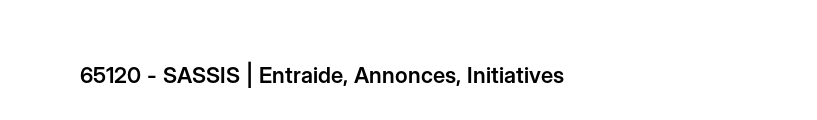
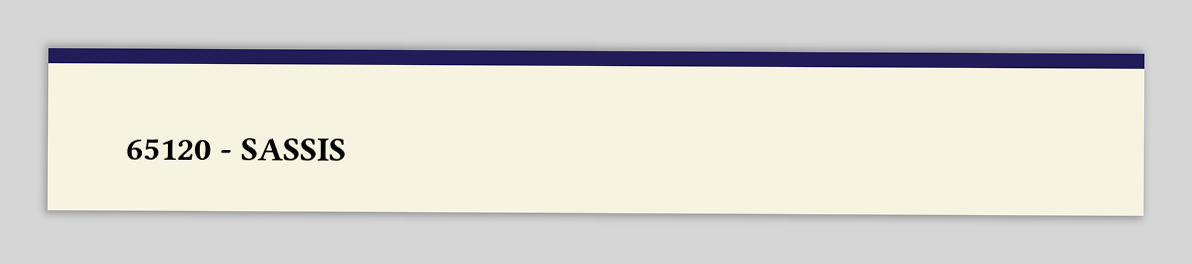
[245,61,564,88] | Entraide, Annonces, Initiatives -> (347, 149) none

